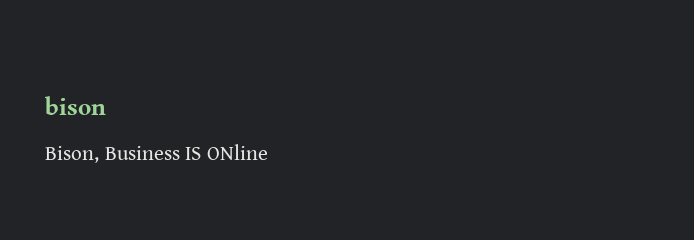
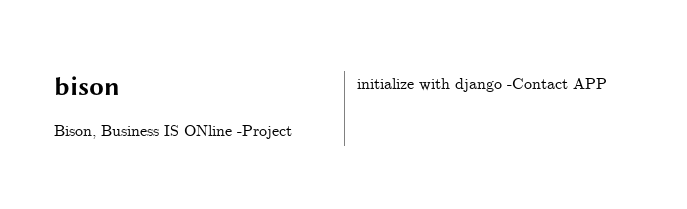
(269, 152) none -> [237,125,292,139] [357,78,607,92] -Project initialize with django -Contact APP

